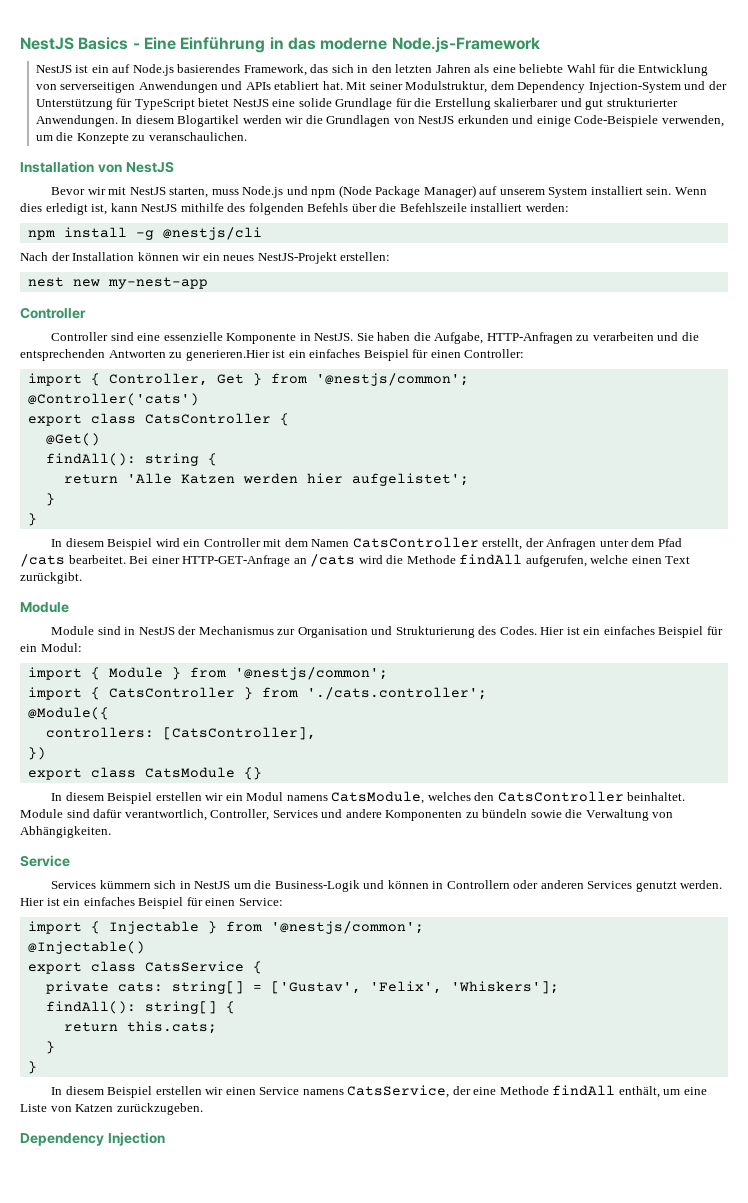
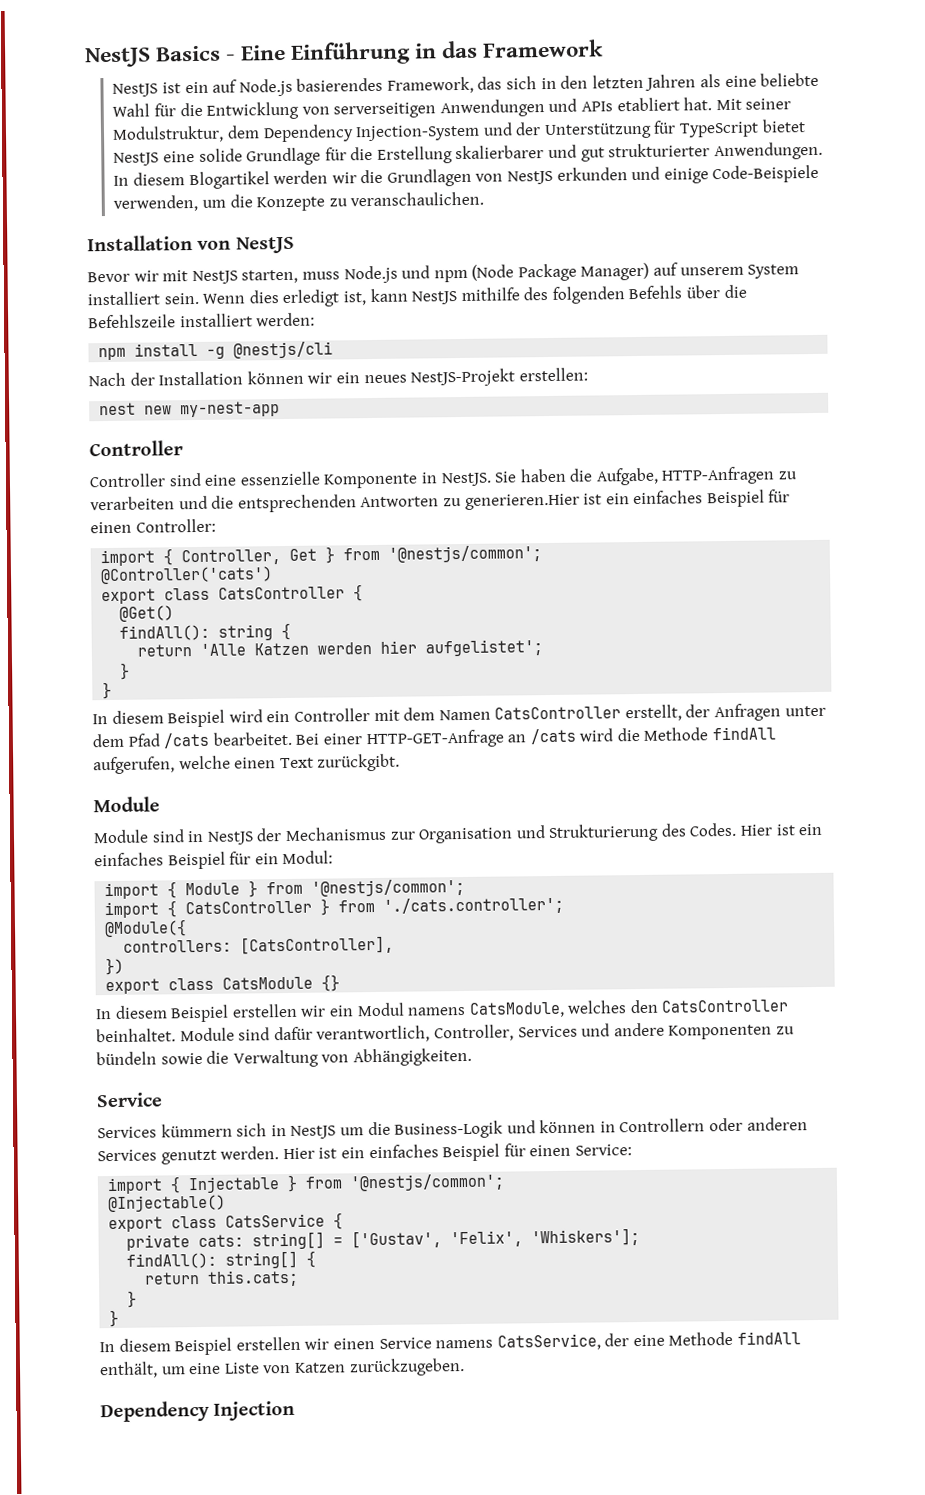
[320,37,540,53] moderne Node.js-Framework -> [482,39,605,58] Framework

